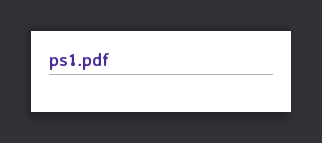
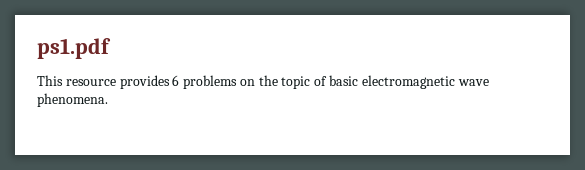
(110, 61) none -> [37,75,489,89] [37,93,108,107] // This resource provides 6 problems on the topic of basic electromagnetic wave phenomena.

